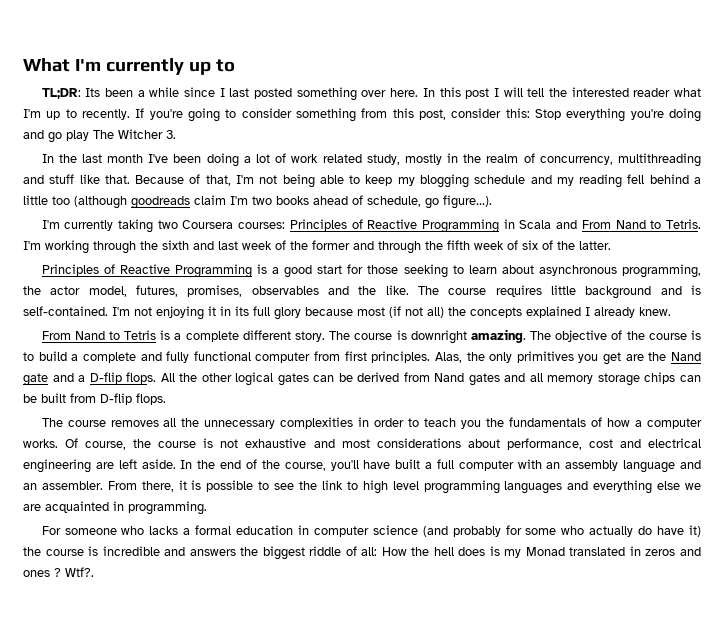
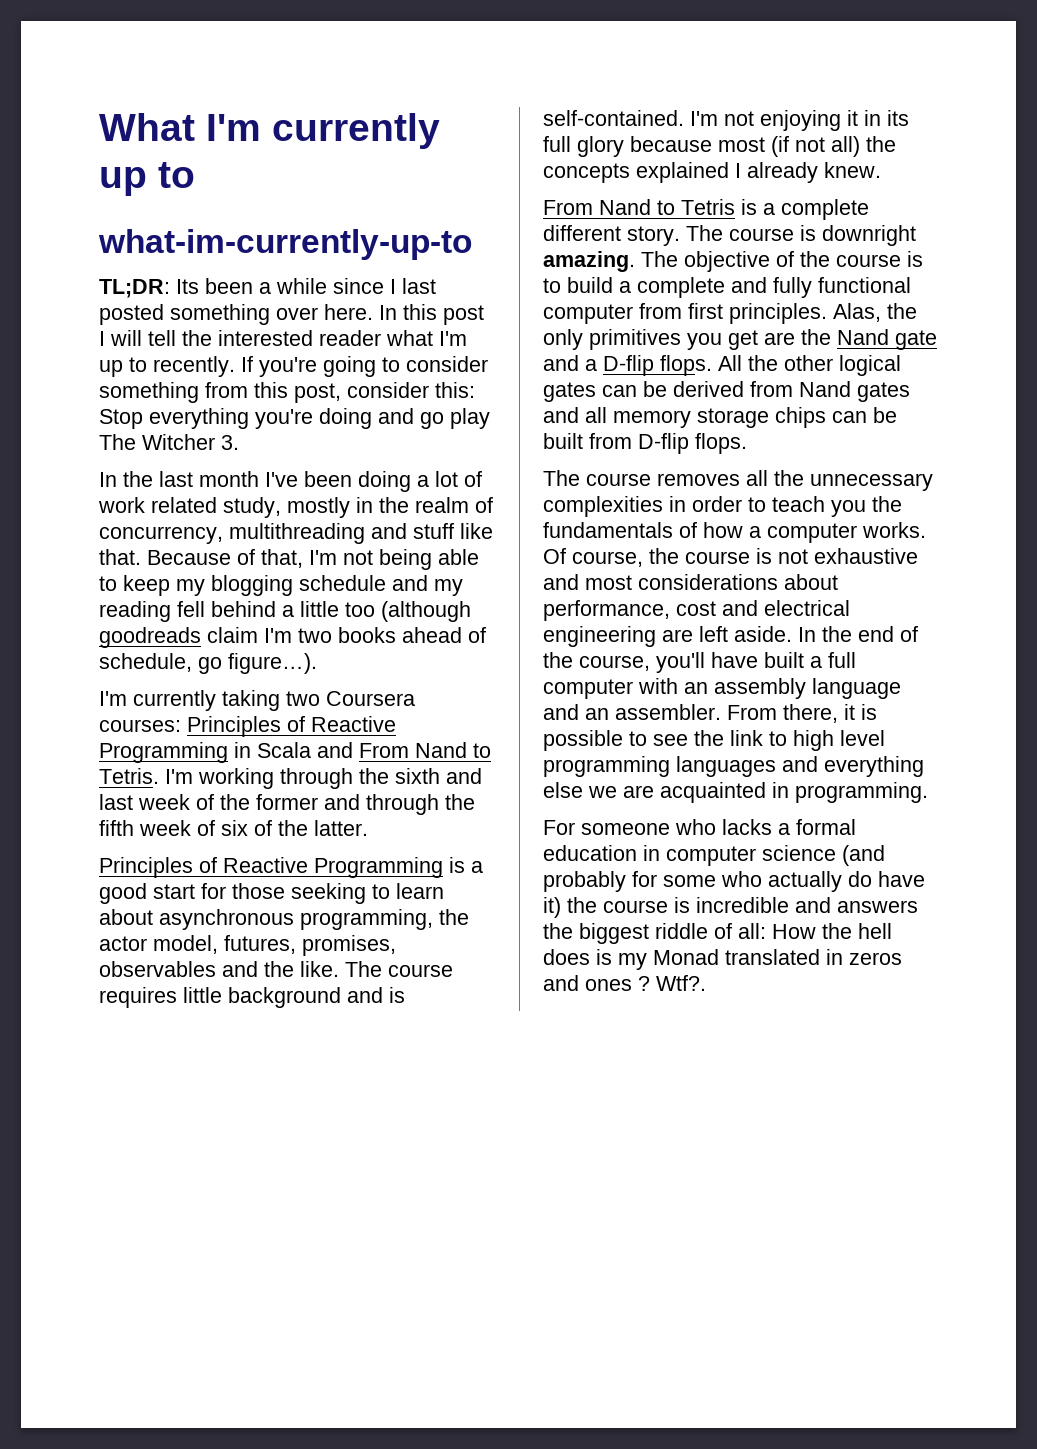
(235, 65) none -> [98,229,472,260] // what-im-currently-up-to

